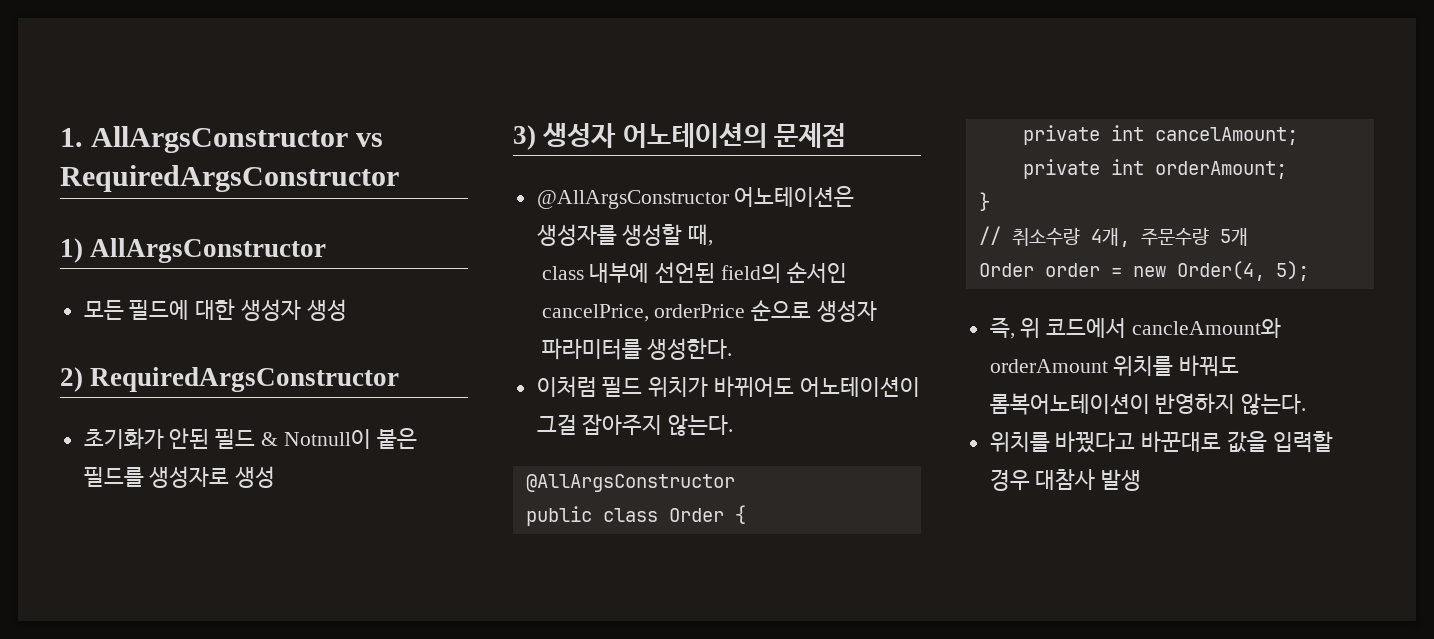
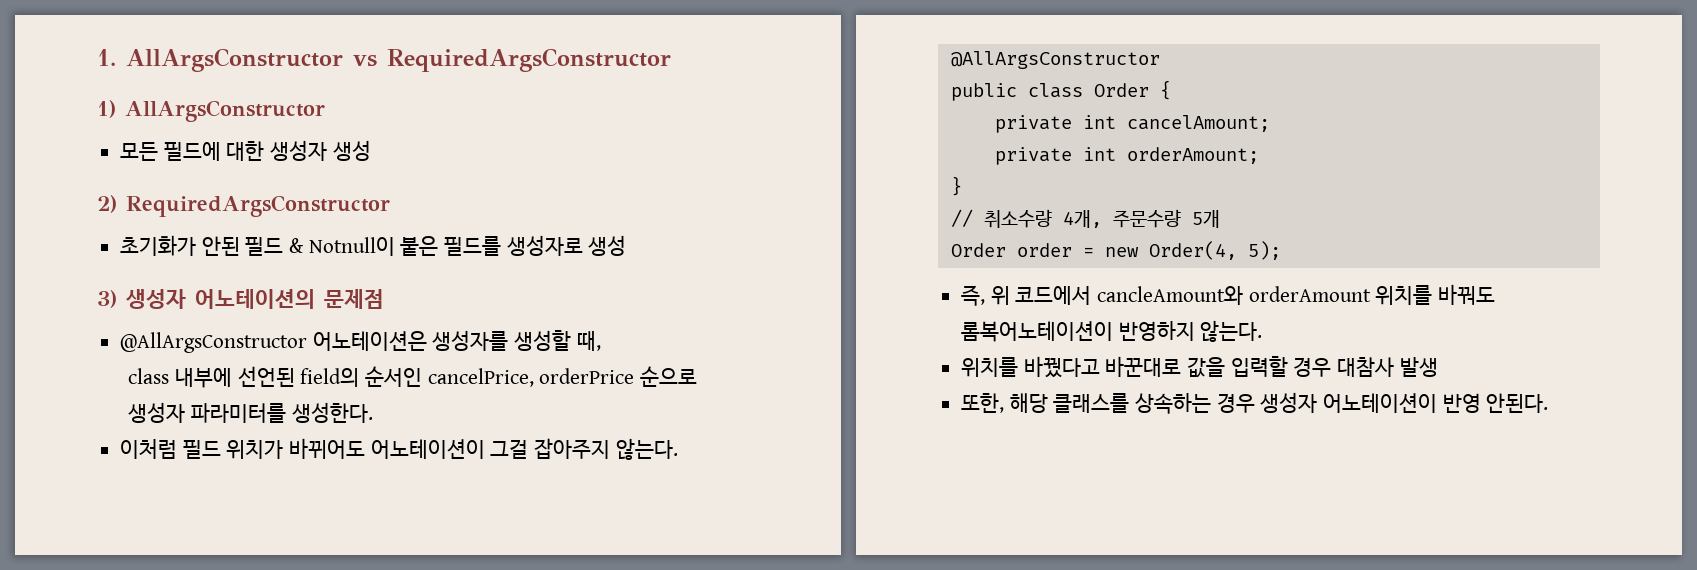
(1142, 480) none -> [961,392,1549,414] // 또한, 해당 클래스를 상속하는 경우 생성자 어노테이션이 반영 안된다.

